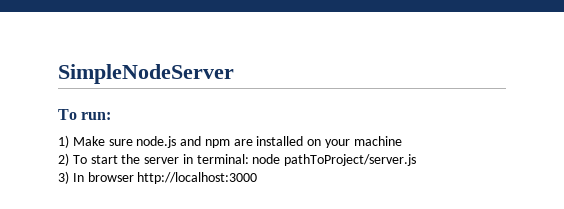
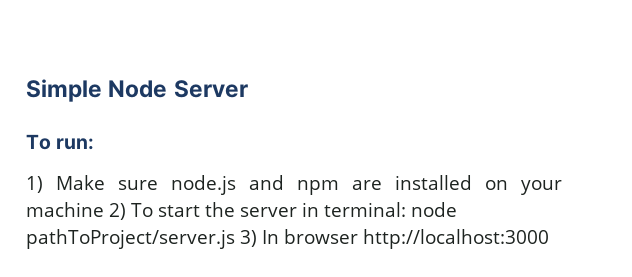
[58,64,234,84] SimpleNodeServer -> [26,79,248,102] Simple Node Server
(402, 141) // -> (104, 209) none
(417, 160) // -> (235, 239) none

